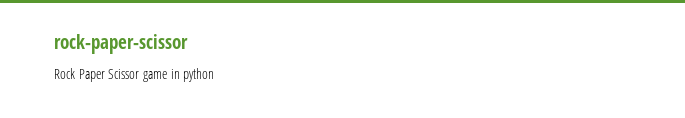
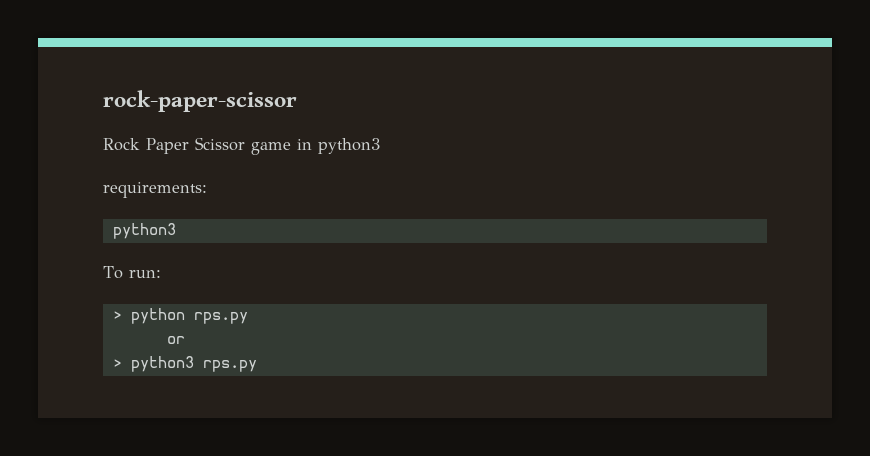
[183,68,215,82] python -> [318,138,380,154] [103,182,207,198] [112,223,176,239] [103,266,161,279] [112,308,248,324] [166,336,185,344] [112,356,257,372] python3 // requirements: // python3 // To run: // > python rps.py // or // > python3 rps.py

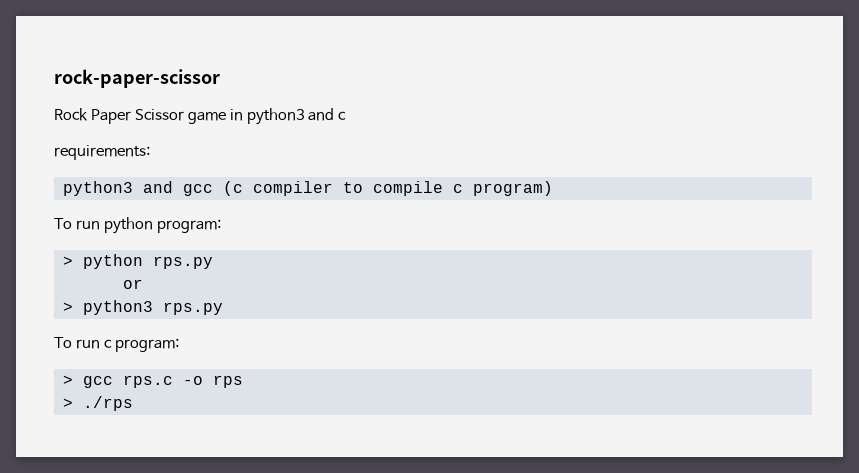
(380, 146) none -> [308,108,347,121] and c
[103,266,161,279] // To run: -> [142,181,553,196] [54,217,221,234] and gcc (c compiler to compile c program) // To run python program:
(257, 366) none -> [54,337,179,352] [62,375,243,388] [62,396,133,411] // To run c program: // > gcc rps.c -o rps // > ./rps

